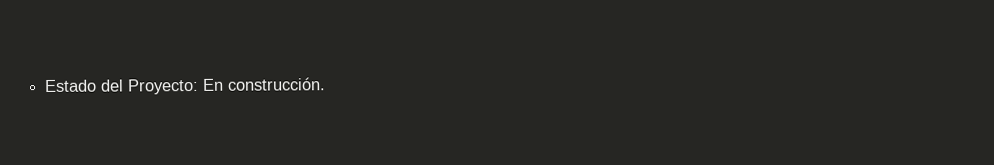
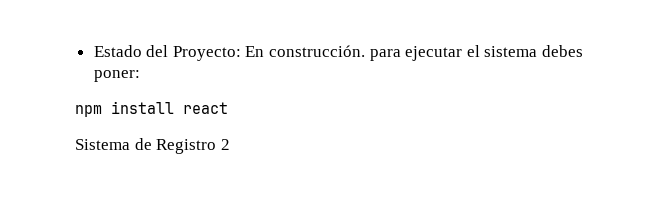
(327, 84) none -> [369,45,584,61] [93,70,140,82] [75,101,228,117] [75,138,230,154] para ejecutar el sistema debes poner: // npm install react // Sistema de Registro 2

